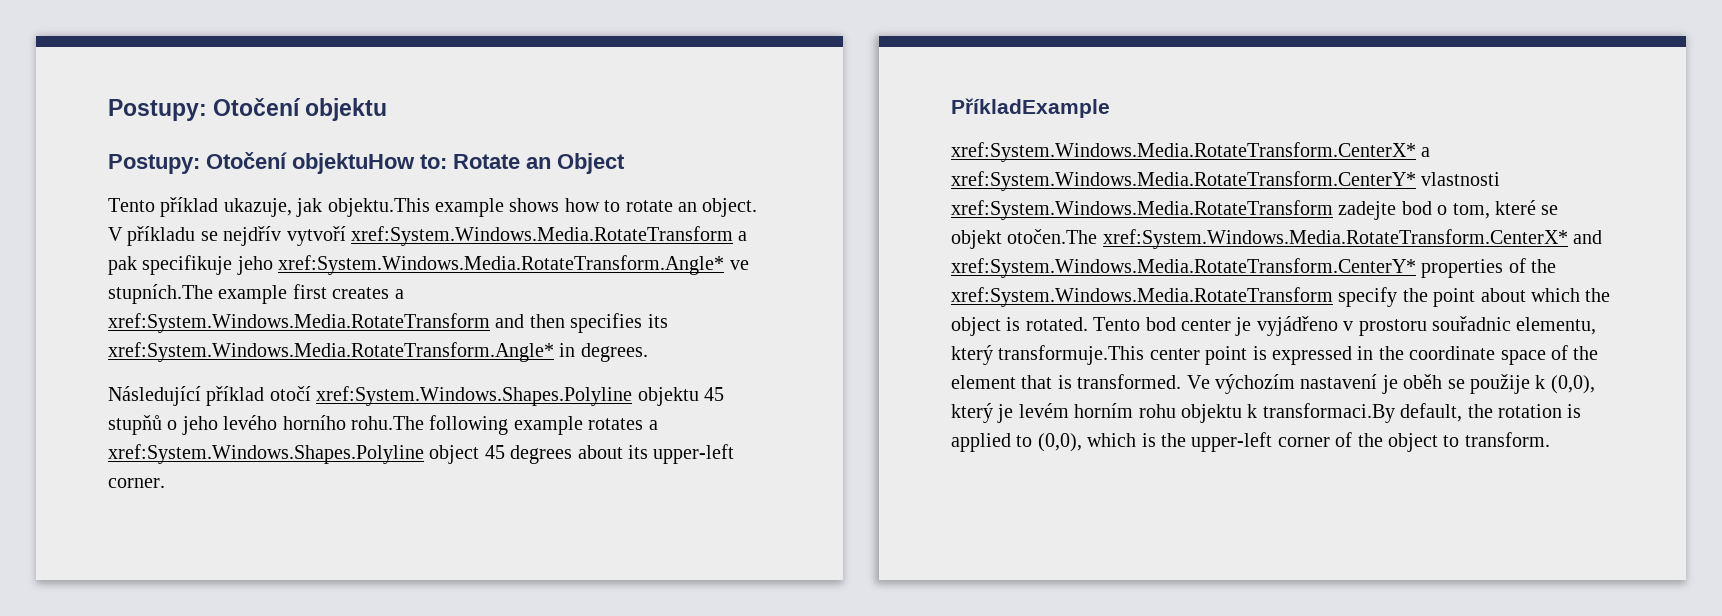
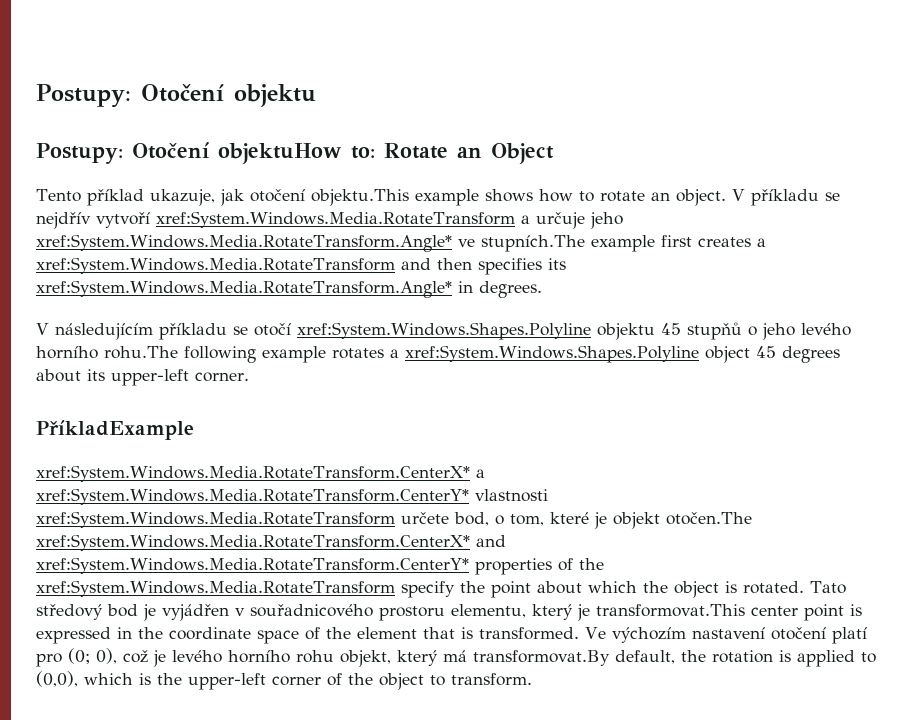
(323, 207) none -> [249,189,305,202] otočení
[108,255,233,275] pak specifikuje -> [535,212,585,229] určuje
[108,386,265,406] Následující příklad -> [36,323,248,340] V následujícím příkladu se
[1338,201,1432,220] zadejte bod -> [400,512,489,526] určete bod,
[1541,205,1559,215] se -> [593,512,607,529] je
[1093,316,1597,336] [951,345,1145,365] Tento bod center je vyjádřeno v prostoru souřadnic elementu, který transformuje.This -> [809,581,846,594] [36,604,745,621] Tato středový bod je vyjádřen v souřadnicového prostoru elementu, který je transformovat.This
[1381,374,1595,394] [951,403,1395,423] je oběh se použije k (0,0), který je levém horním rohu objektu k transformaci.By -> [770,627,867,644] [36,648,610,667] otočení platí pro (0; 0), což je levého horního rohu objekt, který má transformovat.By

